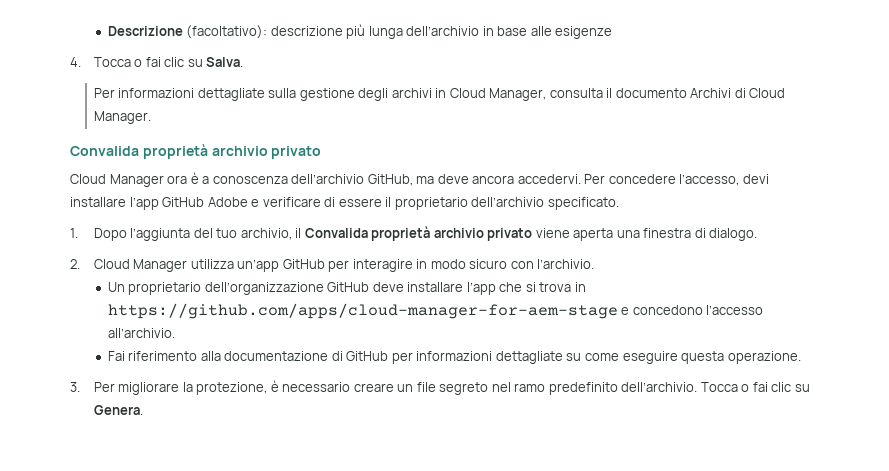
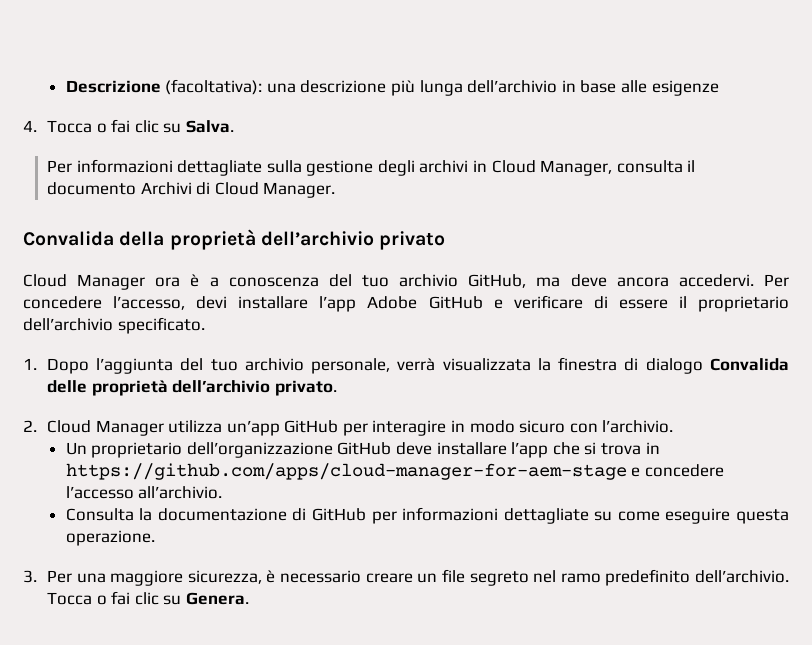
[186,25,268,39] (facoltativo): -> [165,79,296,95] (facoltativa): una
[142,144,268,159] proprietà archivio -> [119,229,374,250] della proprietà dell’archivio
[291,174,365,184] dell’archivio -> [328,274,459,287] del tuo archivio
[162,197,248,207] GitHub Adobe -> [367,296,483,309] Adobe GitHub
[240,226,758,241] archivio, il Convalida proprietà archivio privato viene aperta una finestra di dialogo. -> [244,357,789,374] [46,380,337,396] archivio personale, verrà visualizzata la finestra di dialogo Convalida delle proprietà dell’archivio privato.
[632,305,703,315] concedono -> [644,464,724,477] concedere
[107,351,221,361] Fai riferimento alla -> [65,508,153,521] Consulta la
[118,382,268,395] migliorare la protezione, -> [76,570,262,586] una maggiore sicurezza,

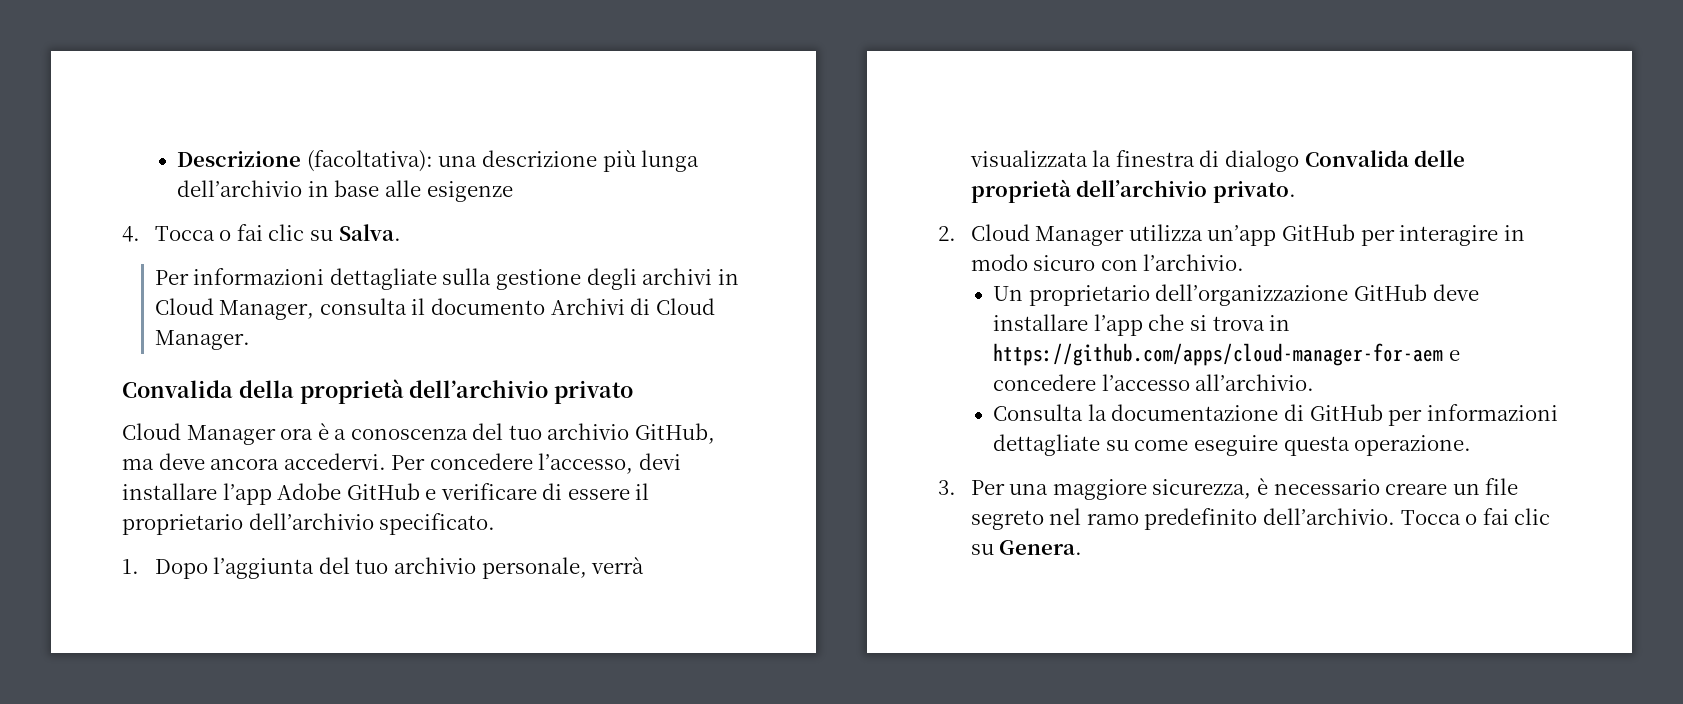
[65,463,627,480] https://github.com/apps/cloud-manager-for-aem-stage -> [993,343,1444,366] https://github.com/apps/cloud-manager-for-aem

